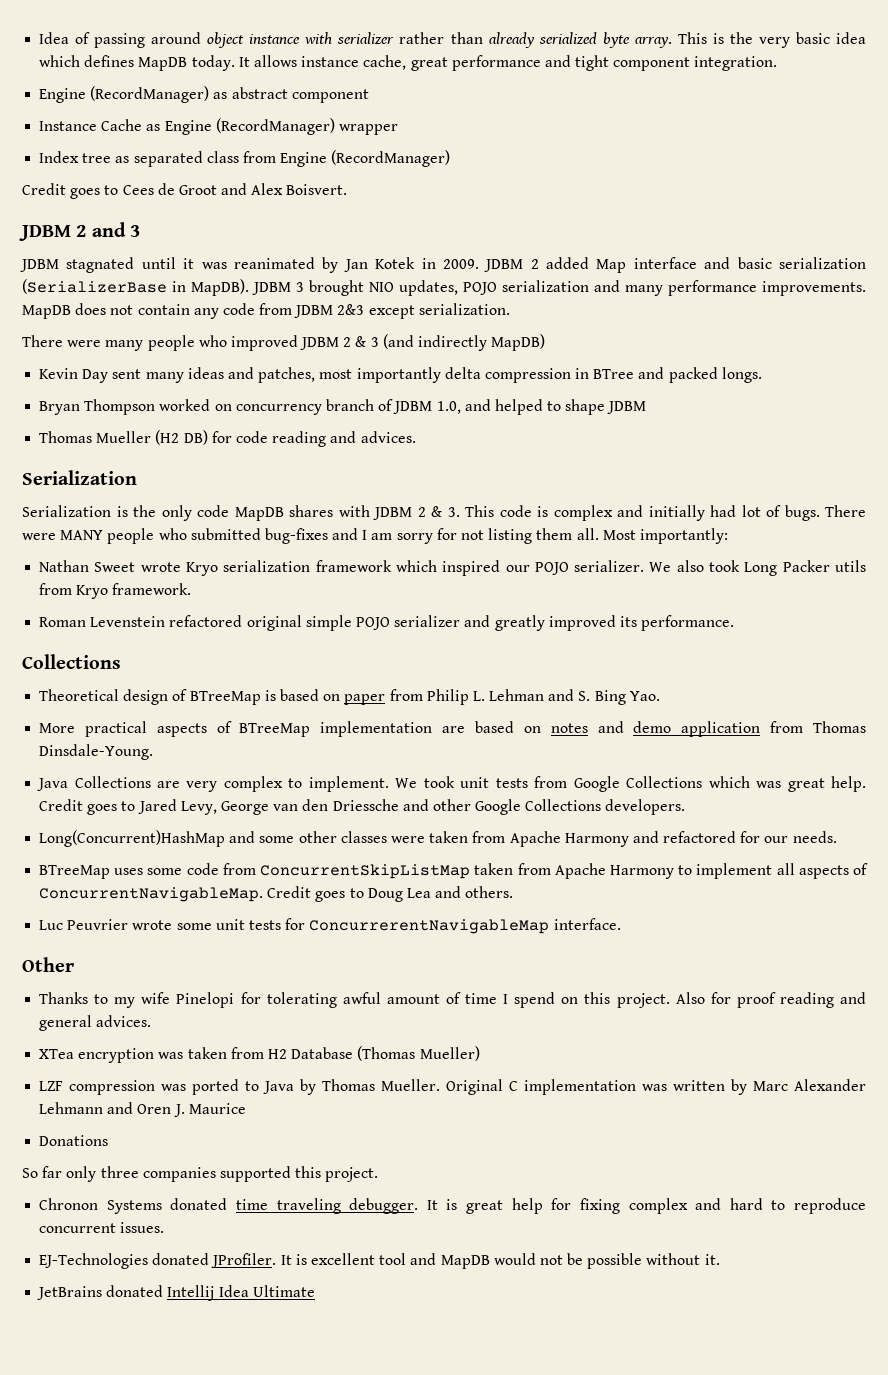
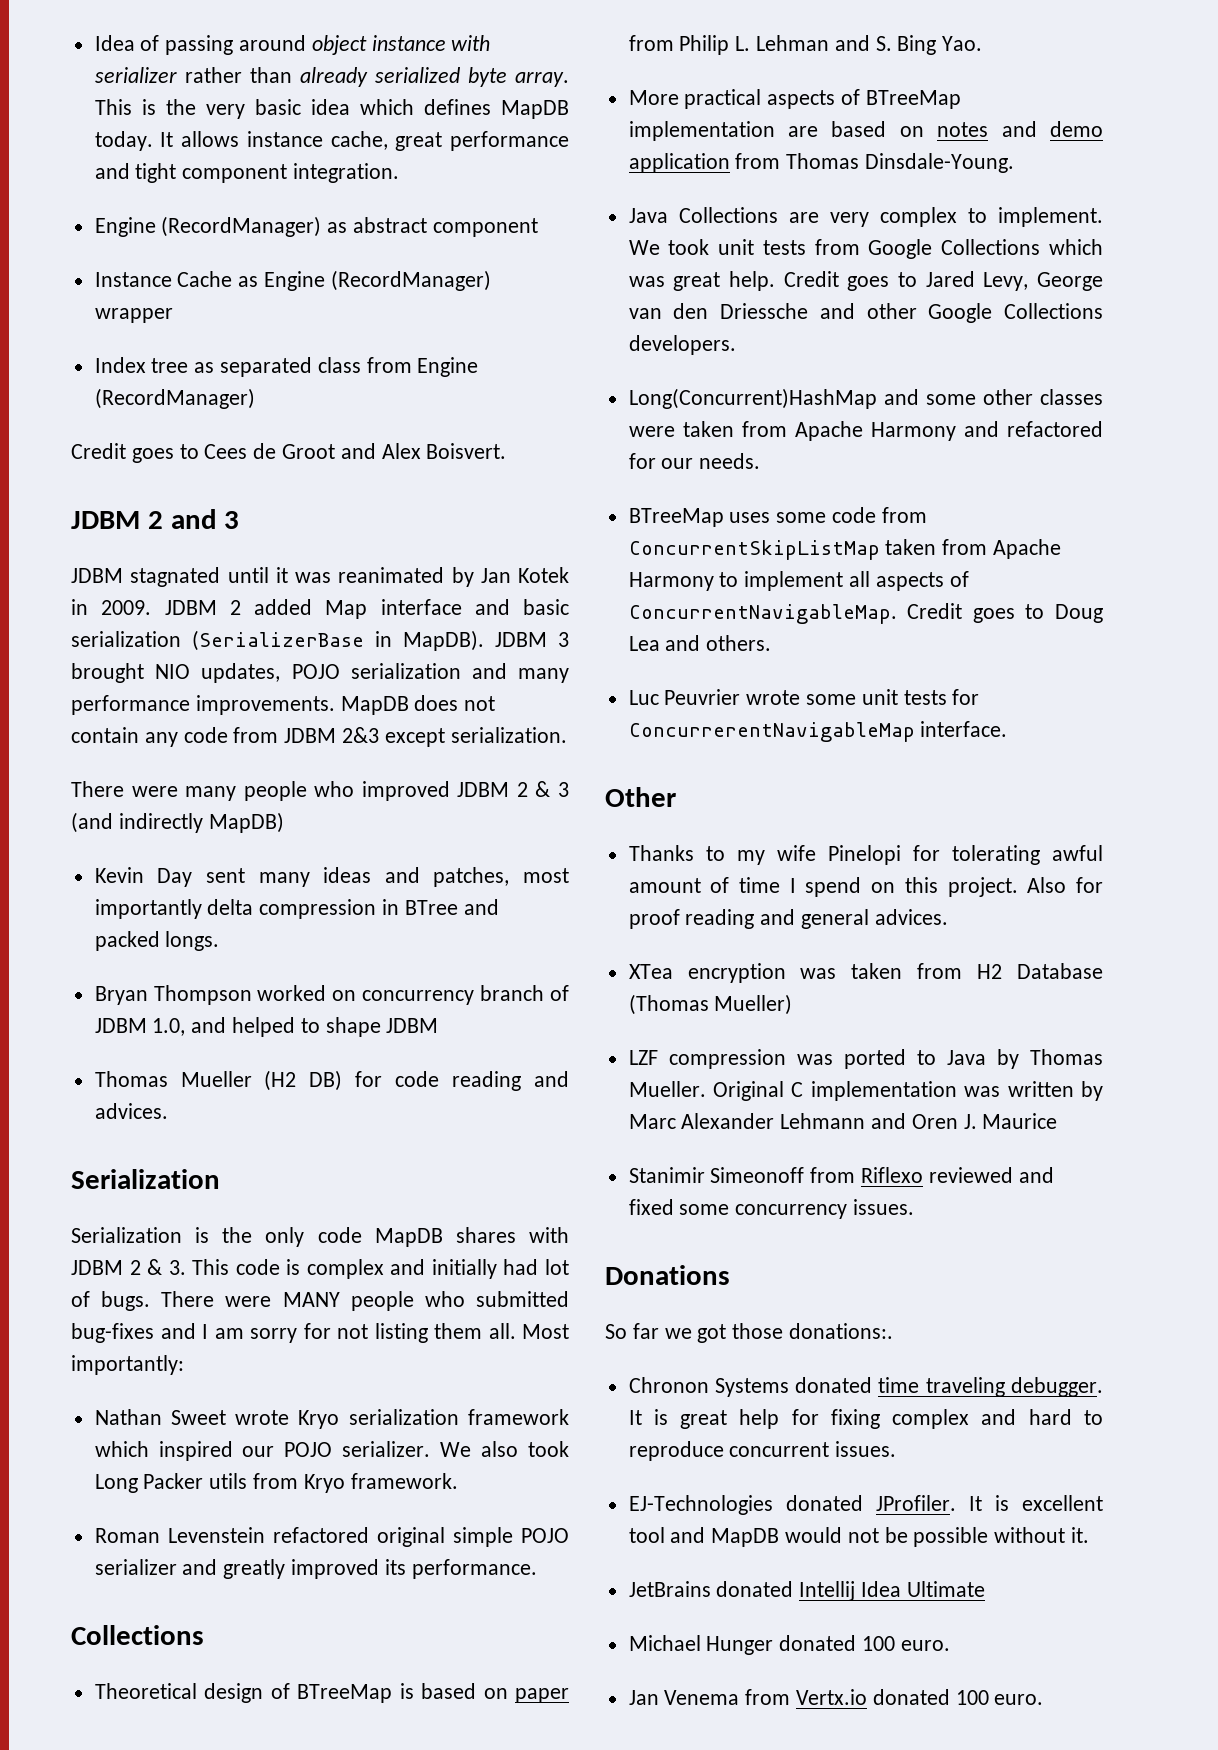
[39,1135,109,1146] [22,1166,379,1182] Donations // So far only three companies supported this project. -> [628,1167,1054,1183] [628,1199,915,1219] [605,1265,730,1285] [605,1323,894,1343] Stanimir Simeonoff from Riflexo reviewed and fixed some concurrency issues. // Donations // So far we got those donations:.
(315, 1291) none -> [628,1635,950,1655] [628,1689,1044,1705] // Michael Hunger donated 100 euro. // Jan Venema from Vertx.io donated 100 euro.

